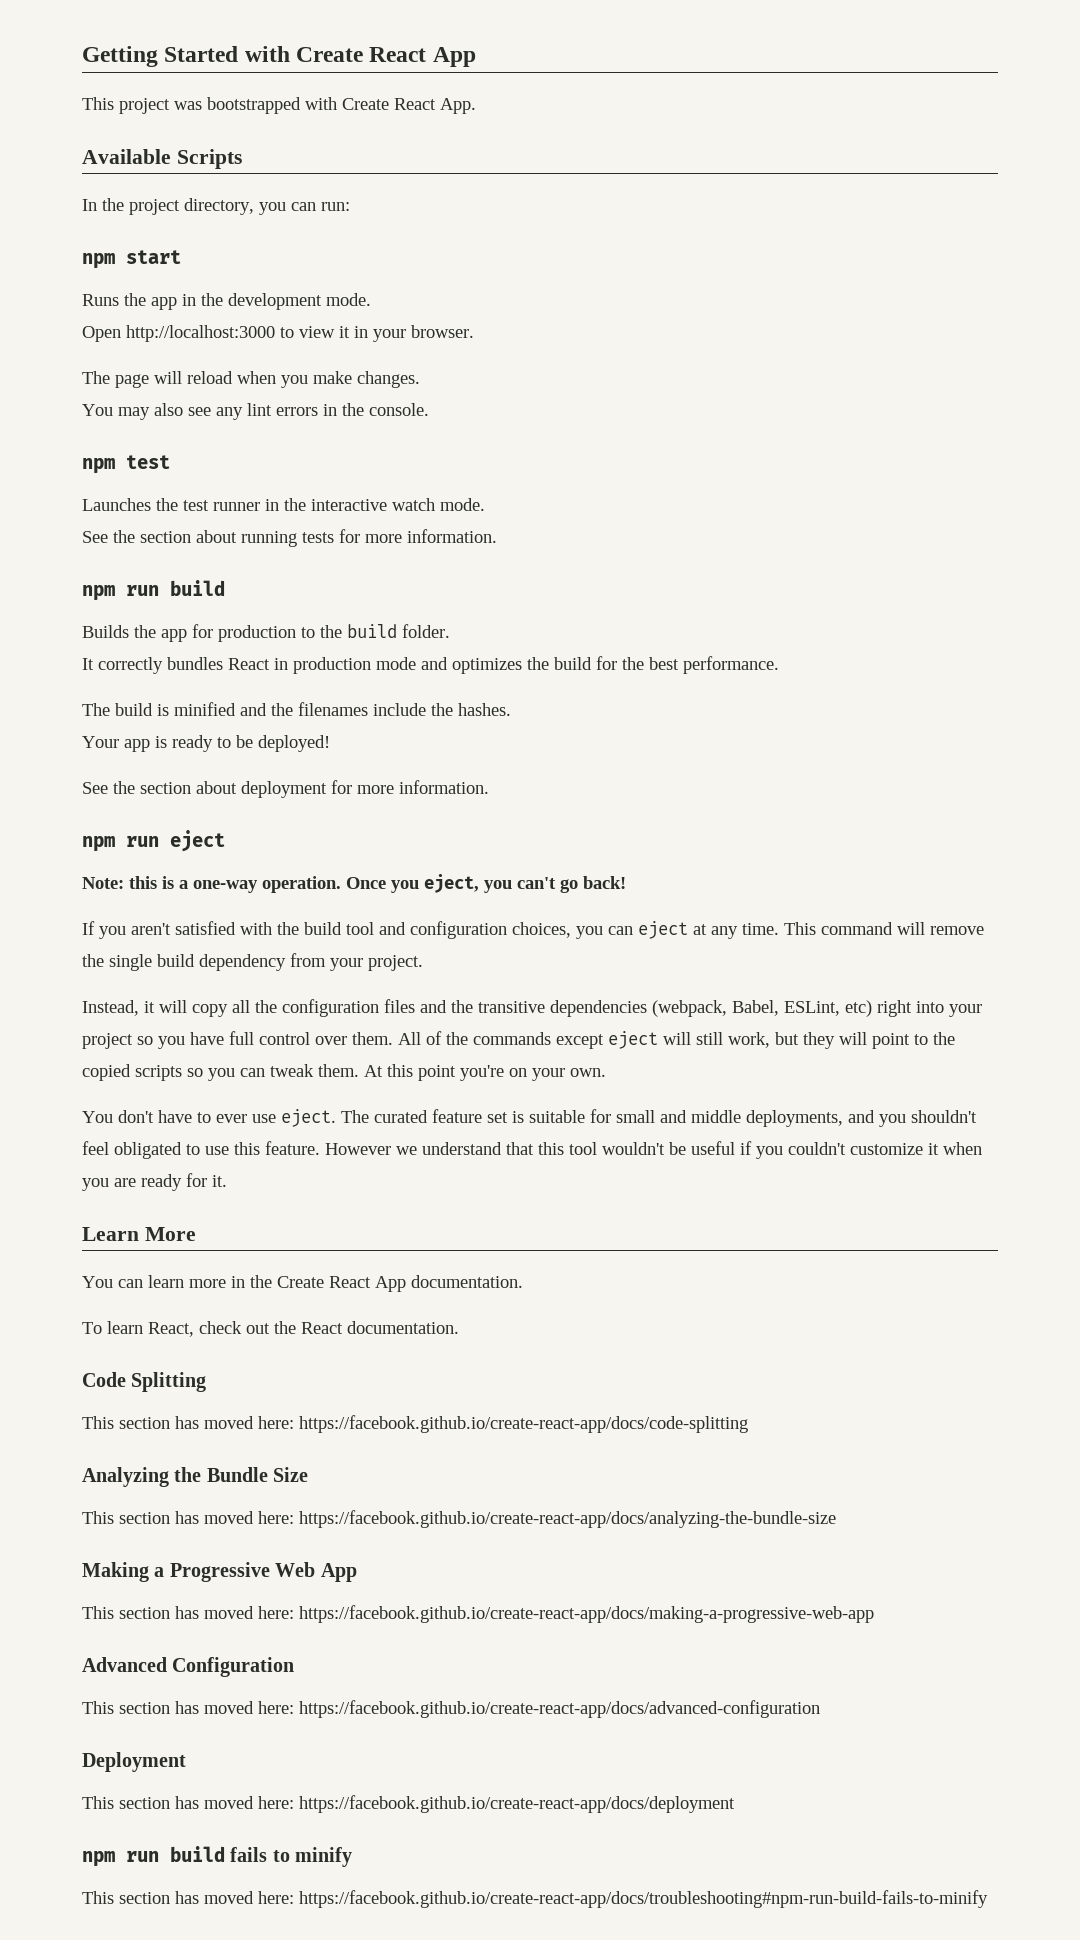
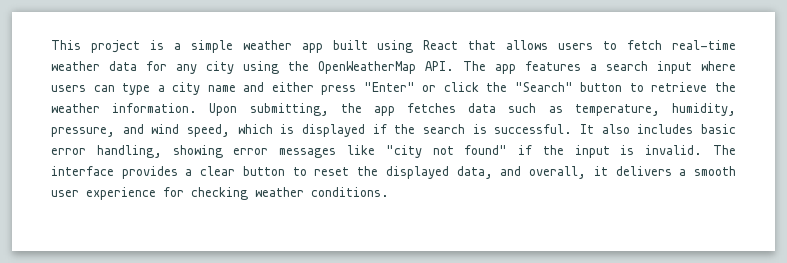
[82,46,476,67] [82,97,476,114] [82,149,242,169] [82,198,350,215] [82,250,181,269] [82,293,371,310] [82,325,474,342] [82,371,420,388] [82,403,429,420] [82,455,170,474] [82,498,485,511] [82,529,497,547] [82,580,225,601] [82,624,450,642] [82,656,779,674] [82,702,511,716] [82,735,330,752] [82,780,489,798] [82,830,225,852] [82,874,626,893] [82,921,984,939] [82,953,423,971] [82,999,982,1017] [82,1031,955,1049] [82,1064,606,1081] [82,1109,977,1127] [82,1141,982,1159] [82,1173,227,1191] [82,1227,196,1241] [82,1275,523,1292] [82,1321,459,1337] [82,1372,207,1392] [82,1415,748,1433] [82,1467,309,1487] [82,1510,836,1528] [82,1562,357,1582] [82,1605,874,1623] [82,1657,295,1677] [82,1700,820,1718] [82,1752,186,1772] [82,1795,735,1813] [82,1846,353,1867] [82,1890,988,1908] Getting Started with Create React App // This project was bootstrapped with Create React App. // Available Scripts // In the project directory, you can run: // npm start // Runs the app in the development mode. // Open http://localhost:3000 to view it in your browser. // The page will reload when you make changes. // You may also see any lint errors in the console. // npm test // Launches the test runner in the interactive watch mode. // See the section about running tests for more information. // npm run build // Builds the app for production to the build folder. // It correctly bundles React in production mode and optimizes the build for the best performance. // The build is minified and the filenames include the hashes. // Your app is ready to be deployed! // See the section about deployment for more information. // npm run eject // Note: this is a one-way operation. Once you eject, you can't go back! // If you aren't satisfied with the build tool and configuration choices, you can eject at any time. This command will remove the single build dependency from your project. // Instead, it will copy all the configuration files and the transitive dependencies (webpack, Babel, ESLint, etc) right into your project so you have full control over them. All of the commands except eject will still work, but they will point to the copied scripts so you can tweak them. At this point you're on your own. // You don't have to ever use eject. The curated feature set is suitable for small and middle deployments, and you shouldn't feel obligated to use this feature. However we understand that this tool wouldn't be useful if you couldn't customize it when you are ready for it. // Learn More // You can learn more in the Create React App documentation. // To learn React, check out the React documentation. // Code Splitting // This section has moved here: https://facebook.github.io/create-react-app/docs/code-splitting // Analyzing the Bundle Size // This section has moved here: https://facebook.github.io/create-react-app/docs/analyzing-the-bundle-size // Making a Progressive Web App // This section has moved here: https://facebook.github.io/create-react-app/docs/making-a-progressive-web-app // Advanced Configuration // This section has moved here: https://facebook.github.io/create-react-app/docs/advanced-configuration // Deployment // This section has moved here: https://facebook.github.io/create-react-app/docs/deployment // npm run build fails to minify // This section has moved here: https://facebook.github.io/create-react-app/docs/troubleshooting#npm-run-build-fails-to-minify -> [51,40,736,53] [51,61,736,74] [51,82,736,95] [51,103,736,116] [51,124,736,137] [51,145,737,158] [51,166,737,179] [51,187,389,200] This project is a simple weather app built using React that allows users to fetch real-time weather data for any city using the OpenWeatherMap API. The app features a search input where users can type a city name and either press "Enter" or click the "Search" button to retrieve the weather information. Upon submitting, the app fetches data such as temperature, humidity, pressure, and wind speed, which is displayed if the search is successful. It also includes basic error handling, showing error messages like "city not found" if the input is invalid. The interface provides a clear button to reset the displayed data, and overall, it delivers a smooth user experience for checking weather conditions.

